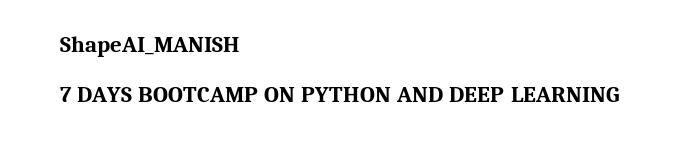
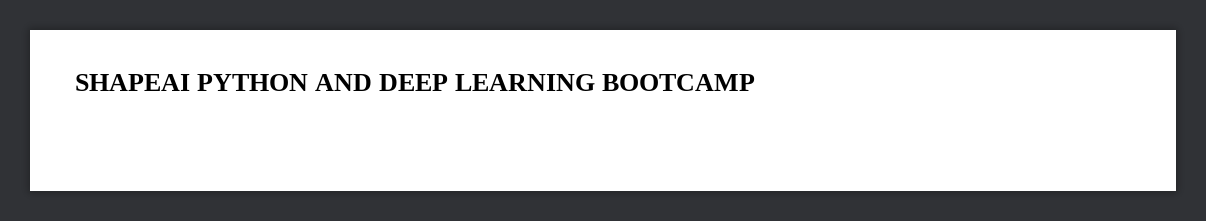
[60,36,240,57] [60,87,296,102] ShapeAI_MANISH // 7 DAYS BOOTCAMP ON -> [75,74,190,91] SHAPEAI
(619, 94) none -> [602,74,756,91] BOOTCAMP

